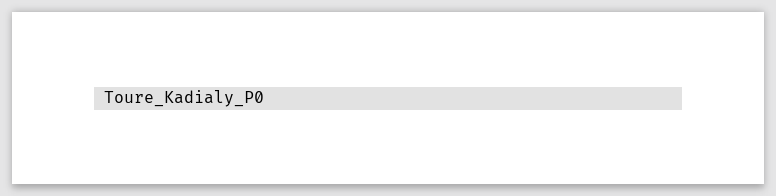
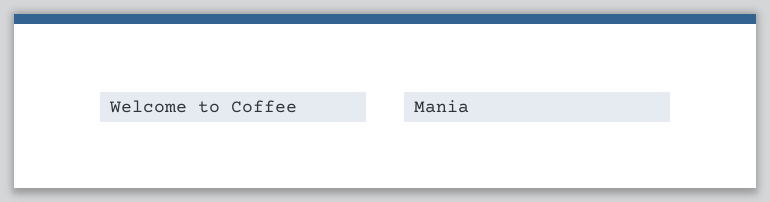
[103,90,264,107] Toure_Kadialy_P0 -> [108,100,469,113] Welcome to Coffee Mania

